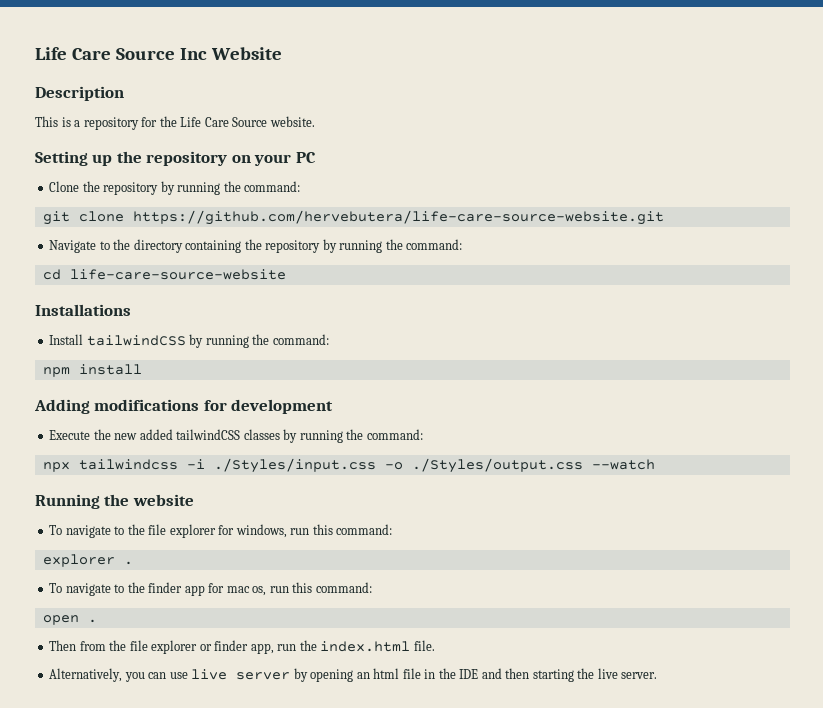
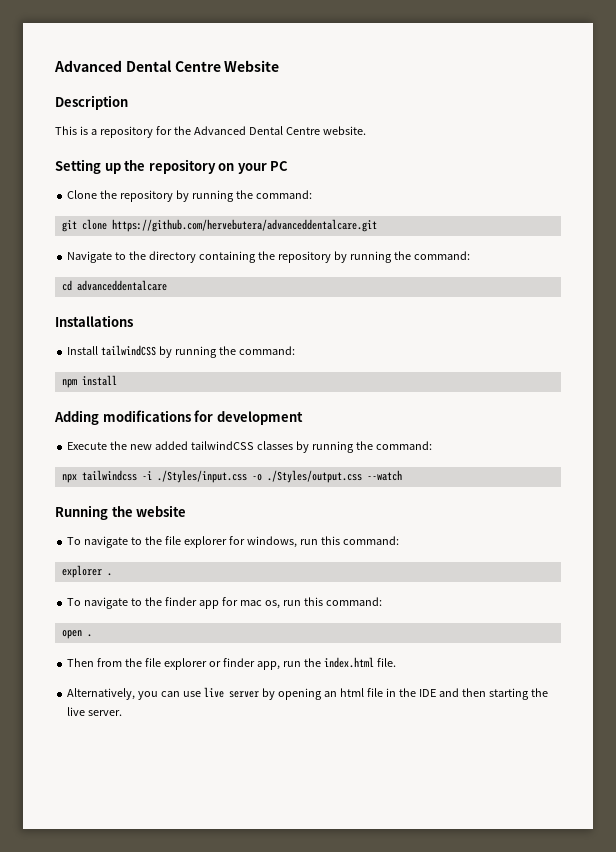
[35,47,207,60] Life Care Source Inc -> [54,60,221,72] Advanced Dental Centre
[180,117,268,127] Life Care Source -> [193,126,320,135] Advanced Dental Centre
[132,210,664,225] https://github.com/hervebutera/life-care-source-website.git -> [111,219,377,232] https://github.com/hervebutera/advanceddentalcare.git
[69,269,286,280] life-care-source-website -> [76,280,167,291] advanceddentalcare

